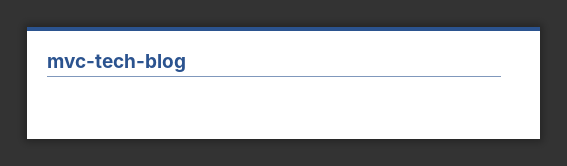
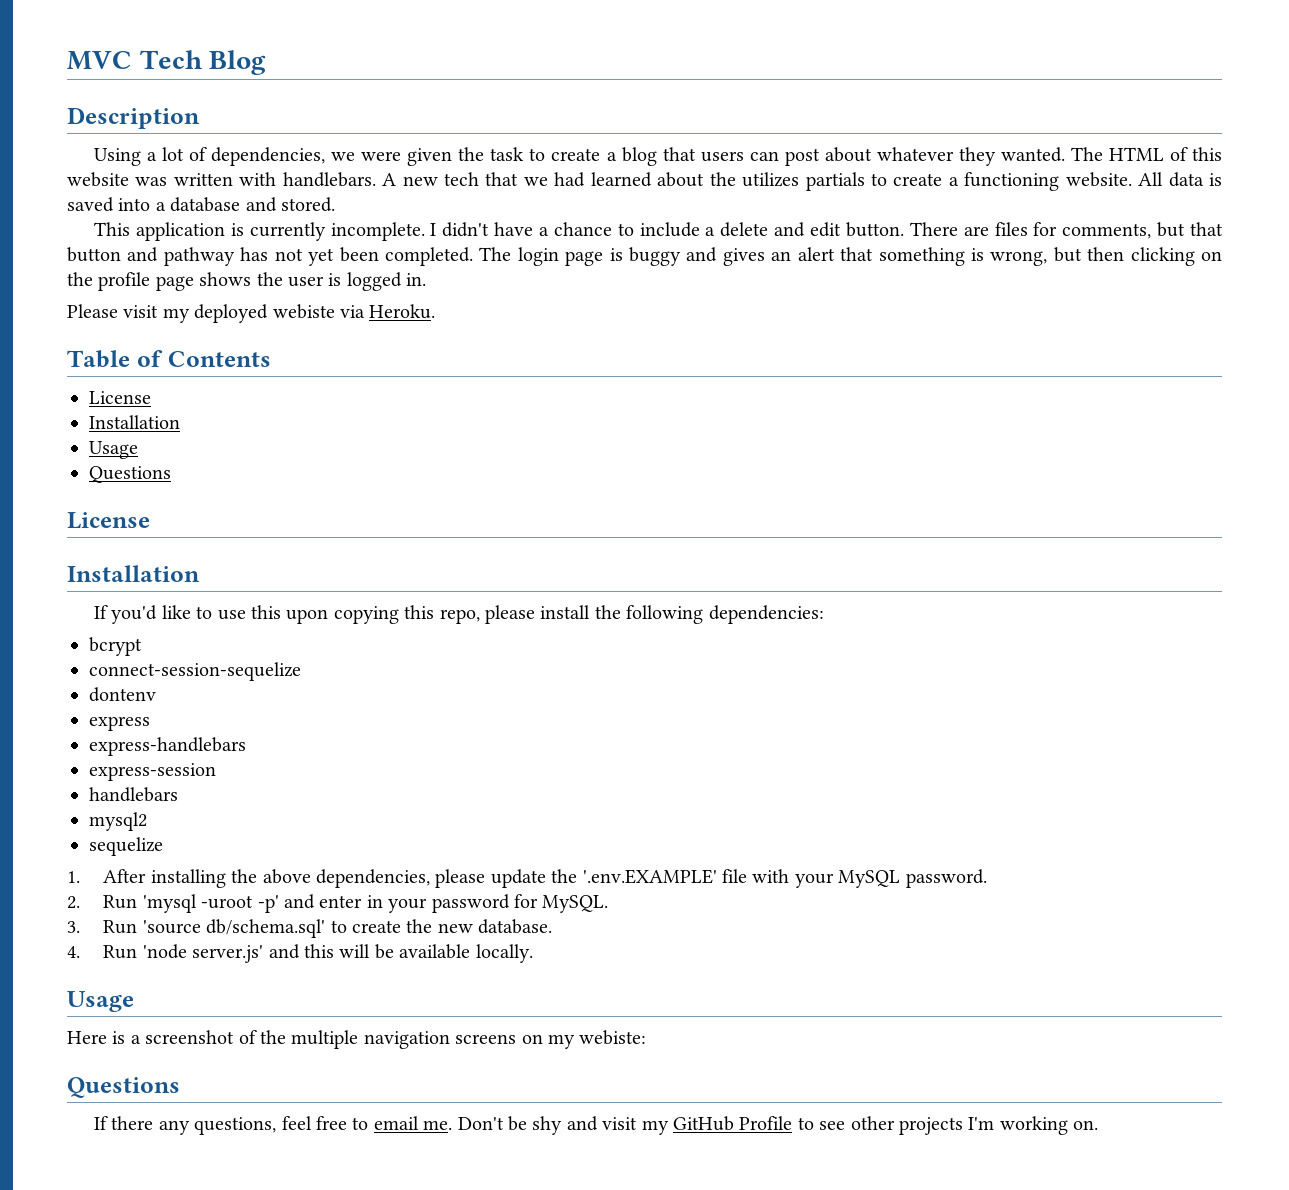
[47,54,186,73] mvc-tech-blog -> [67,50,267,75] [67,107,200,129] [94,147,1223,166] [67,172,1222,191] [67,197,335,212] [94,222,1223,241] [67,247,1222,266] [67,272,427,291] [67,304,436,323] [67,350,271,368] [89,391,151,404] [89,415,180,429] [89,441,138,459] [89,466,171,483] [67,512,150,529] [67,565,200,582] [94,605,824,624] [89,637,142,656] [89,662,301,681] [89,687,156,702] [89,716,150,731] [89,737,246,756] [89,763,216,781] [89,787,178,802] [89,812,147,831] [89,837,163,856] [67,869,987,888] [67,894,609,913] [67,919,553,938] [67,944,533,963] [67,991,134,1012] [67,1030,647,1049] [67,1077,180,1098] [94,1116,1099,1135] MVC Tech Blog // Description // Using a lot of dependencies, we were given the task to create a blog that users can post about whatever they wanted. The HTML of this website was written with handlebars. A new tech that we had learned about the utilizes partials to create a functioning website. All data is saved into a database and stored. // This application is currently incomplete. I didn't have a chance to include a delete and edit button. There are files for comments, but that button and pathway has not yet been completed. The login page is buggy and gives an alert that something is wrong, but then clicking on the profile page shows the user is logged in. // Please visit my deployed webiste via Heroku. // Table of Contents // License // Installation // Usage // Questions // License // Installation // If you'd like to use this upon copying this repo, please install the following dependencies: // bcrypt // connect-session-sequelize // dontenv // express // express-handlebars // express-session // handlebars // mysql2 // sequelize // 1. After installing the above dependencies, please update the '.env.EXAMPLE' file with your MySQL password. // 2. Run 'mysql -uroot -p' and enter in your password for MySQL. // 3. Run 'source db/schema.sql' to create the new database. // 4. Run 'node server.js' and this will be available locally. // Usage // Here is a screenshot of the multiple navigation screens on my webiste: // Questions // If there any questions, feel free to email me. Don't be shy and visit my GitHub Profile to see other projects I'm working on.

